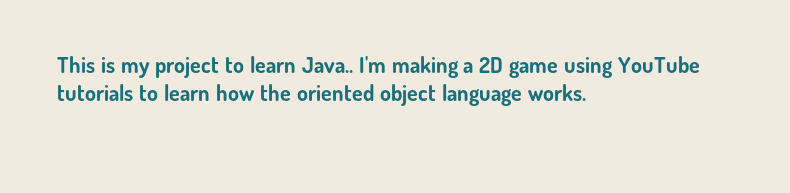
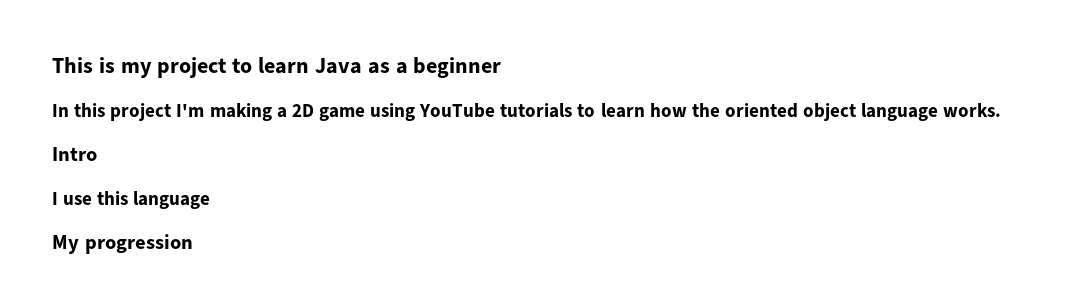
[301,57,353,73] Java.. -> [314,57,502,78] [52,103,172,121] Java as a beginner // In this project
(586, 92) none -> [52,147,97,161] [52,191,211,209] [52,234,193,254] // Intro // I use this language // My progression

